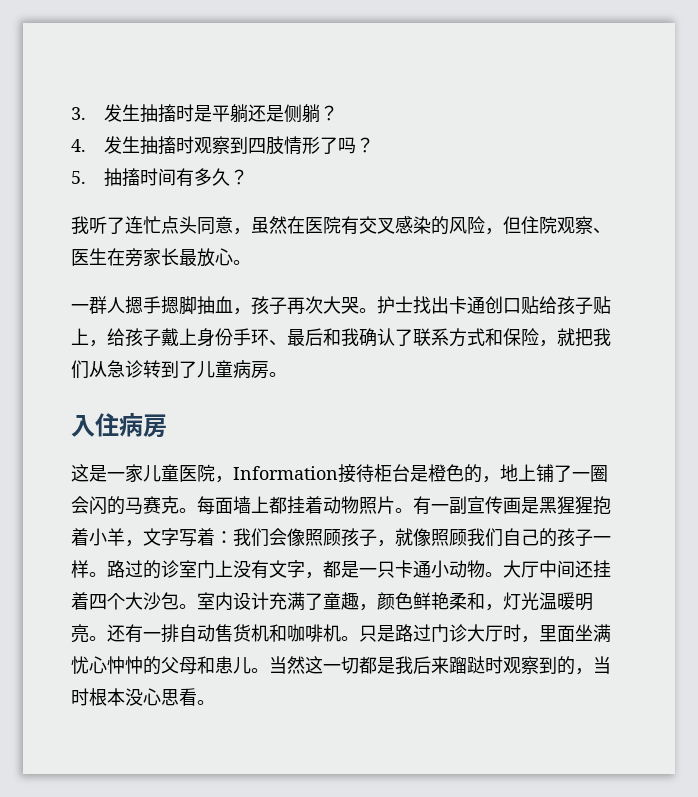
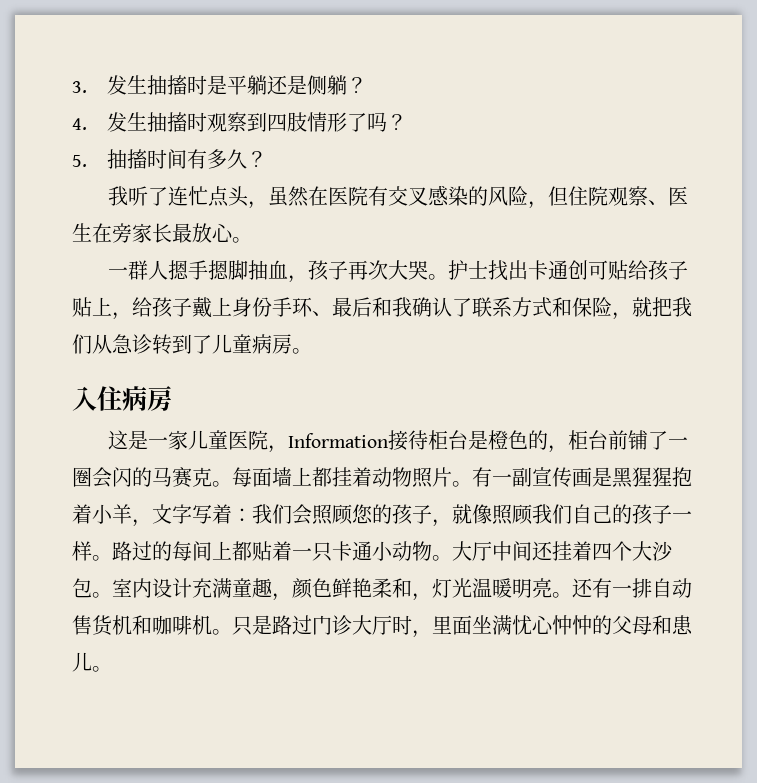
[197,216,233,235] 同意 -> (249, 196) none
[503,298,521,314] 口 -> [587,260,608,280] 可
[500,464,536,482] 地上 -> [567,430,628,450] 柜台前
[287,528,341,546] 像照顾 -> [312,504,392,525] 照顾您的
[161,560,359,579] 诊室门上没有文字，都是 -> [172,541,292,561] 每间上都贴着
[305,593,323,610] 了 -> (232, 588) none
[269,656,611,675] [71,688,215,706] 当然这一切都是我后来蹓跶时观察到的，当时根本没心思看。 -> (112, 669) none

